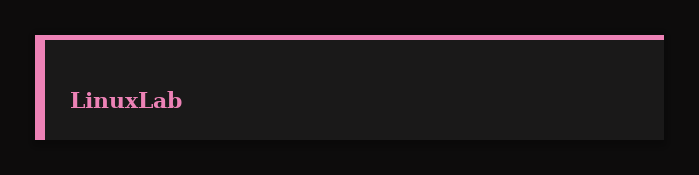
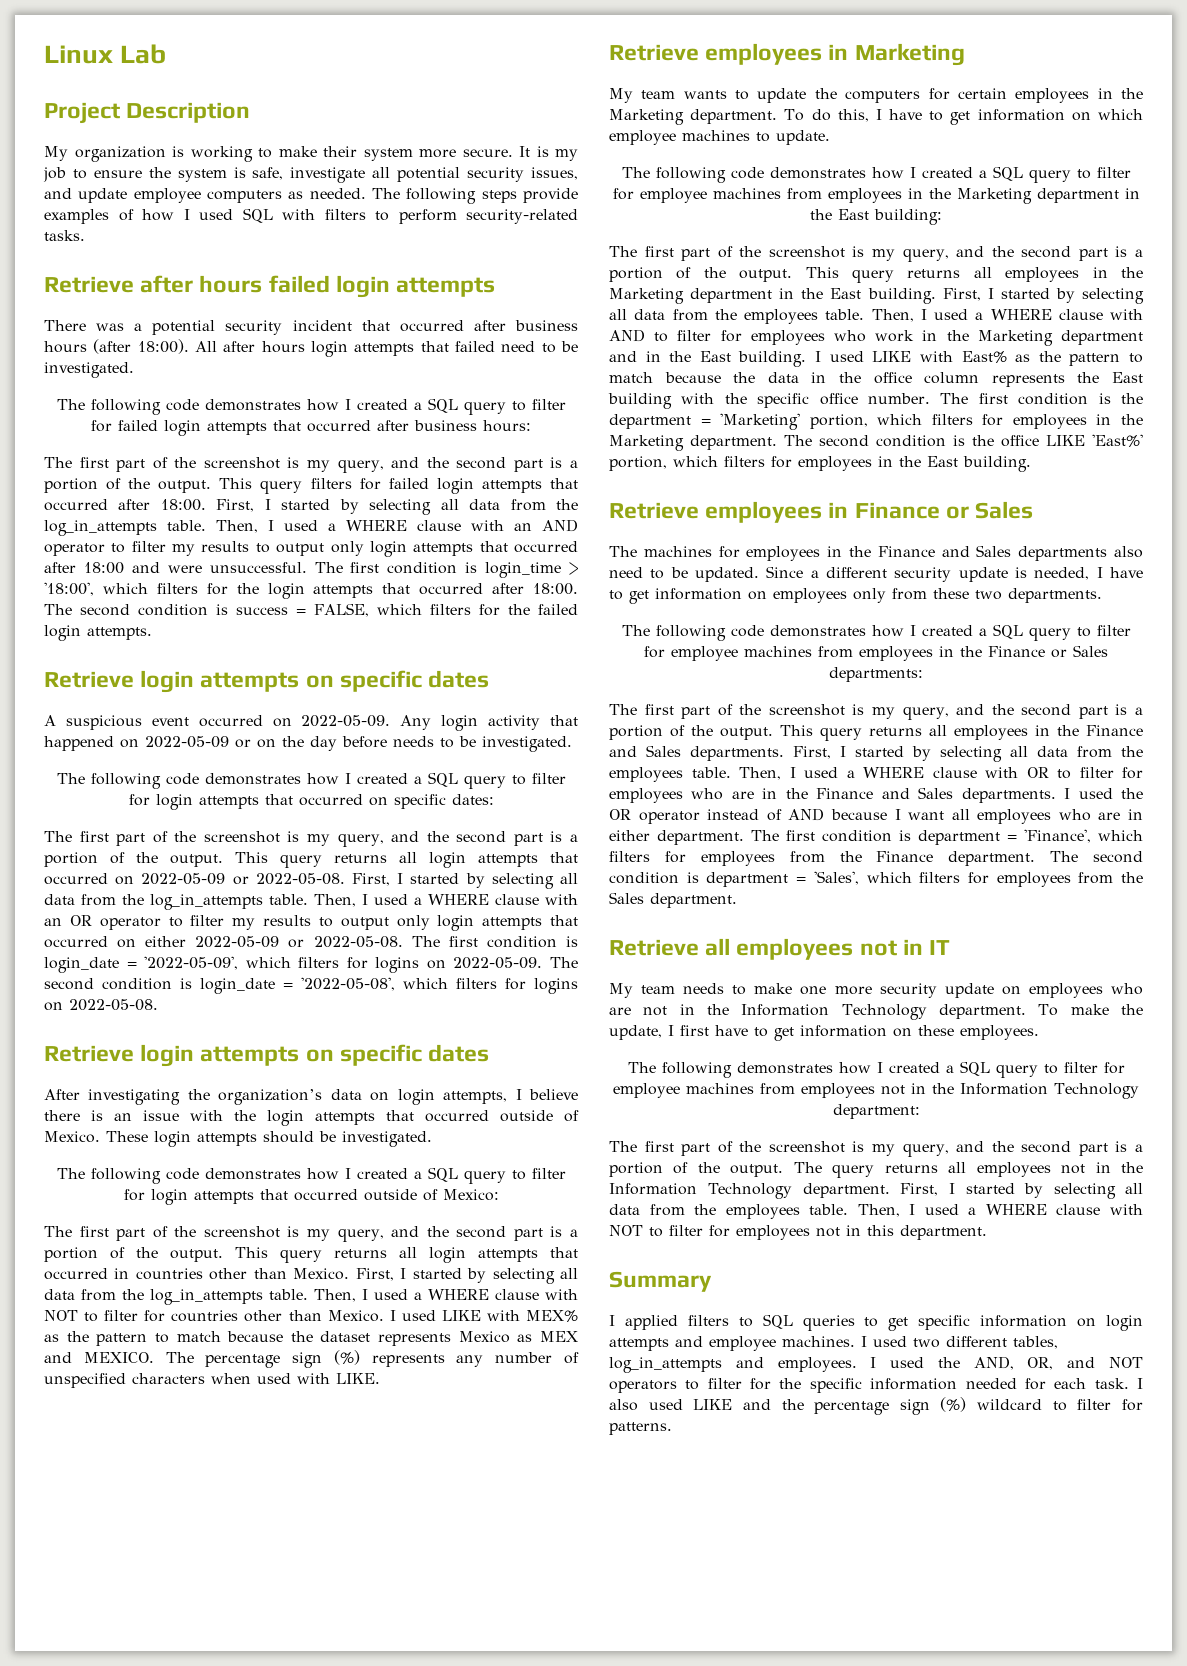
[70,91,182,108] LinuxLab -> [44,44,167,64] [44,102,251,124] [44,146,578,162] [43,167,579,183] [44,188,578,204] [44,208,578,224] [44,230,85,241] [44,275,496,298] [44,320,578,335] [44,339,578,357] [44,362,134,378] [56,398,566,415] [91,420,531,436] [44,457,579,473] [44,478,578,494] [44,499,578,515] [44,519,578,536] [44,541,579,557] [44,562,578,578] [44,582,578,599] [44,603,578,617] [44,625,152,641] [44,670,490,693] [44,715,579,731] [44,736,572,752] [56,772,566,789] [128,794,494,810] [44,831,579,847] [44,852,578,868] [44,873,578,889] [44,894,578,910] [44,915,578,931] [44,936,578,948] [44,956,578,973] [44,977,578,994] [44,999,158,1011] [44,1044,490,1067] [44,1089,579,1105] [44,1110,579,1126] [44,1131,432,1147] [56,1167,566,1184] [123,1189,499,1205] [44,1226,579,1242] [44,1247,578,1263] [44,1268,578,1284] [44,1289,578,1305] [44,1310,578,1322] [44,1331,578,1346] [44,1350,579,1368] [44,1373,380,1388] [609,43,965,66] [609,88,1143,103] [609,109,1143,125] [609,130,830,145] [621,166,1131,183] [612,188,1140,204] [810,209,942,225] [609,246,1143,262] [609,267,1143,283] [609,288,1144,304] [609,309,1143,324] [609,329,1143,346] [609,351,1143,367] [609,372,1143,387] [608,393,1143,409] [609,413,1143,430] [609,434,1143,451] [609,456,1031,472] [609,501,1034,523] [609,545,1143,561] [609,566,1143,582] [609,588,1102,604] [621,624,1131,641] [644,645,1108,661] [829,667,923,682] [609,704,1143,720] [609,725,1143,741] [609,745,1143,762] [609,767,1143,782] [609,787,1143,803] [609,808,1143,824] [609,829,1143,845] [609,851,1143,866] [609,871,1143,887] [609,892,737,908] [609,938,951,960] [609,983,1143,998] [609,1004,1143,1020] [609,1025,1039,1041] [627,1061,1125,1078] [613,1083,1140,1099] [832,1104,920,1119] [609,1141,1143,1157] [609,1162,1143,1178] [609,1183,1143,1199] [609,1204,1143,1219] [609,1225,987,1240] [609,1271,712,1292] [609,1314,1143,1331] [609,1336,1058,1351] [609,1356,1143,1373] [609,1378,1143,1393] [609,1397,1143,1415] [609,1422,672,1435] Linux Lab // Project Description // My organization is working to make their system more secure. It is my job to ensure the system is safe, investigate all potential security issues, and update employee computers as needed. The following steps provide examples of how I used SQL with filters to perform security-related tasks. // Retrieve after hours failed login attempts // There was a potential security incident that occurred after business hours (after 18:00). All after hours login attempts that failed need to be investigated. // The following code demonstrates how I created a SQL query to filter for failed login attempts that occurred after business hours: // The first part of the screenshot is my query, and the second part is a portion of the output. This query filters for failed login attempts that occurred after 18:00. First, I started by selecting all data from the log_in_attempts table. Then, I used a WHERE clause with an AND operator to filter my results to output only login attempts that occurred after 18:00 and were unsuccessful. The first condition is login_time > '18:00', which filters for the login attempts that occurred after 18:00. The second condition is success = FALSE, which filters for the failed login attempts. // Retrieve login attempts on specific dates // A suspicious event occurred on 2022-05-09. Any login activity that happened on 2022-05-09 or on the day before needs to be investigated. // The following code demonstrates how I created a SQL query to filter for login attempts that occurred on specific dates: // The first part of the screenshot is my query, and the second part is a portion of the output. This query returns all login attempts that occurred on 2022-05-09 or 2022-05-08. First, I started by selecting all data from the log_in_attempts table. Then, I used a WHERE clause with an OR operator to filter my results to output only login attempts that occurred on either 2022-05-09 or 2022-05-08. The first condition is login_date = '2022-05-09', which filters for logins on 2022-05-09. The second condition is login_date = '2022-05-08', which filters for logins on 2022-05-08. // Retrieve login attempts on specific dates // After investigating the organization’s data on login attempts, I believe there is an issue with the login attempts that occurred outside of Mexico. These login attempts should be investigated. // The following code demonstrates how I created a SQL query to filter for login attempts that occurred outside of Mexico: // The first part of the screenshot is my query, and the second part is a portion of the output. This query returns all login attempts that occurred in countries other than Mexico. First, I started by selecting all data from the log_in_attempts table. Then, I used a WHERE clause with NOT to filter for countries other than Mexico. I used LIKE with MEX% as the pattern to match because the dataset represents Mexico as MEX and MEXICO. The percentage sign (%) represents any number of unspecified characters when used with LIKE. // Retrieve employees in Marketing // My team wants to update the computers for certain employees in the Marketing department. To do this, I have to get information on which employee machines to update. // The following code demonstrates how I created a SQL query to filter for employee machines from employees in the Marketing department in the East building: // The first part of the screenshot is my query, and the second part is a portion of the output. This query returns all employees in the Marketing department in the East building. First, I started by selecting all data from the employees table. Then, I used a WHERE clause with AND to filter for employees who work in the Marketing department and in the East building. I used LIKE with East% as the pattern to match because the data in the office column represents the East building with the specific office number. The first condition is the department = 'Marketing' portion, which filters for employees in the Marketing department. The second condition is the office LIKE 'East%' portion, which filters for employees in the East building. // Retrieve employees in Finance or Sales // The machines for employees in the Finance and Sales departments also need to be updated. Since a different security update is needed, I have to get information on employees only from these two departments. // The following code demonstrates how I created a SQL query to filter for employee machines from employees in the Finance or Sales departments: // The first part of the screenshot is my query, and the second part is a portion of the output. This query returns all employees in the Finance and Sales departments. First, I started by selecting all data from the employees table. Then, I used a WHERE clause with OR to filter for employees who are in the Finance and Sales departments. I used the OR operator instead of AND because I want all employees who are in either department. The first condition is department = 'Finance', which filters for employees from the Finance department. The second condition is department = 'Sales', which filters for employees from the Sales department. // Retrieve all employees not in IT // My team needs to make one more security update on employees who are not in the Information Technology department. To make the update, I first have to get information on these employees. // The following demonstrates how I created a SQL query to filter for employee machines from employees not in the Information Technology department: // The first part of the screenshot is my query, and the second part is a portion of the output. The query returns all employees not in the Information Technology department. First, I started by selecting all data from the employees table. Then, I used a WHERE clause with NOT to filter for employees not in this department. // Summary // I applied filters to SQL queries to get specific information on login attempts and employee machines. I used two different tables, log_in_attempts and employees. I used the AND, OR, and NOT operators to filter for the specific information needed for each task. I also used LIKE and the percentage sign (%) wildcard to filter for patterns.

